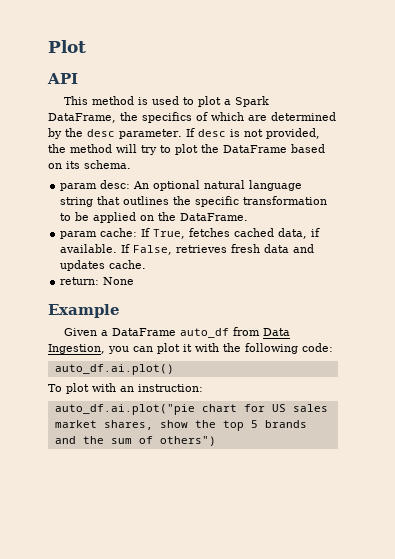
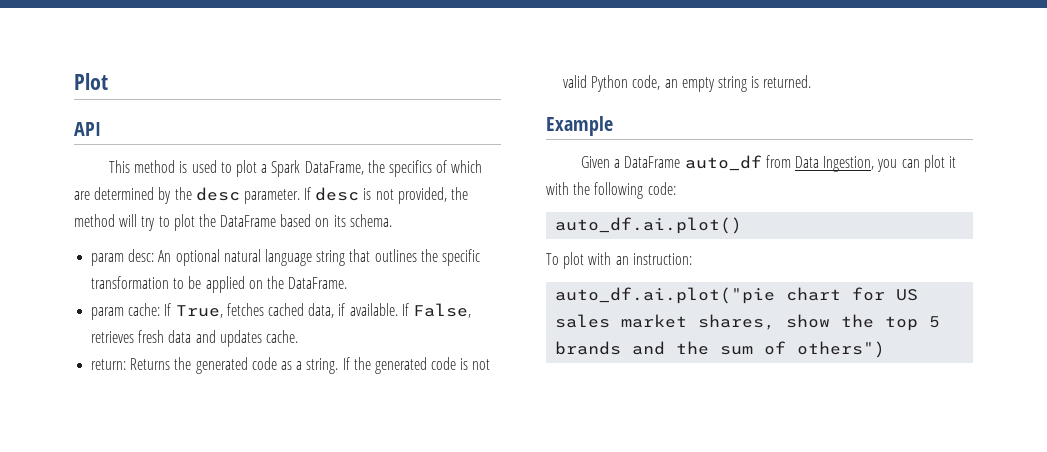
[60,277,135,285] return: None -> [91,357,491,374] [563,75,812,92] return: Returns the generated code as a string. If the generated code is not valid Python code, an empty string is returned.

